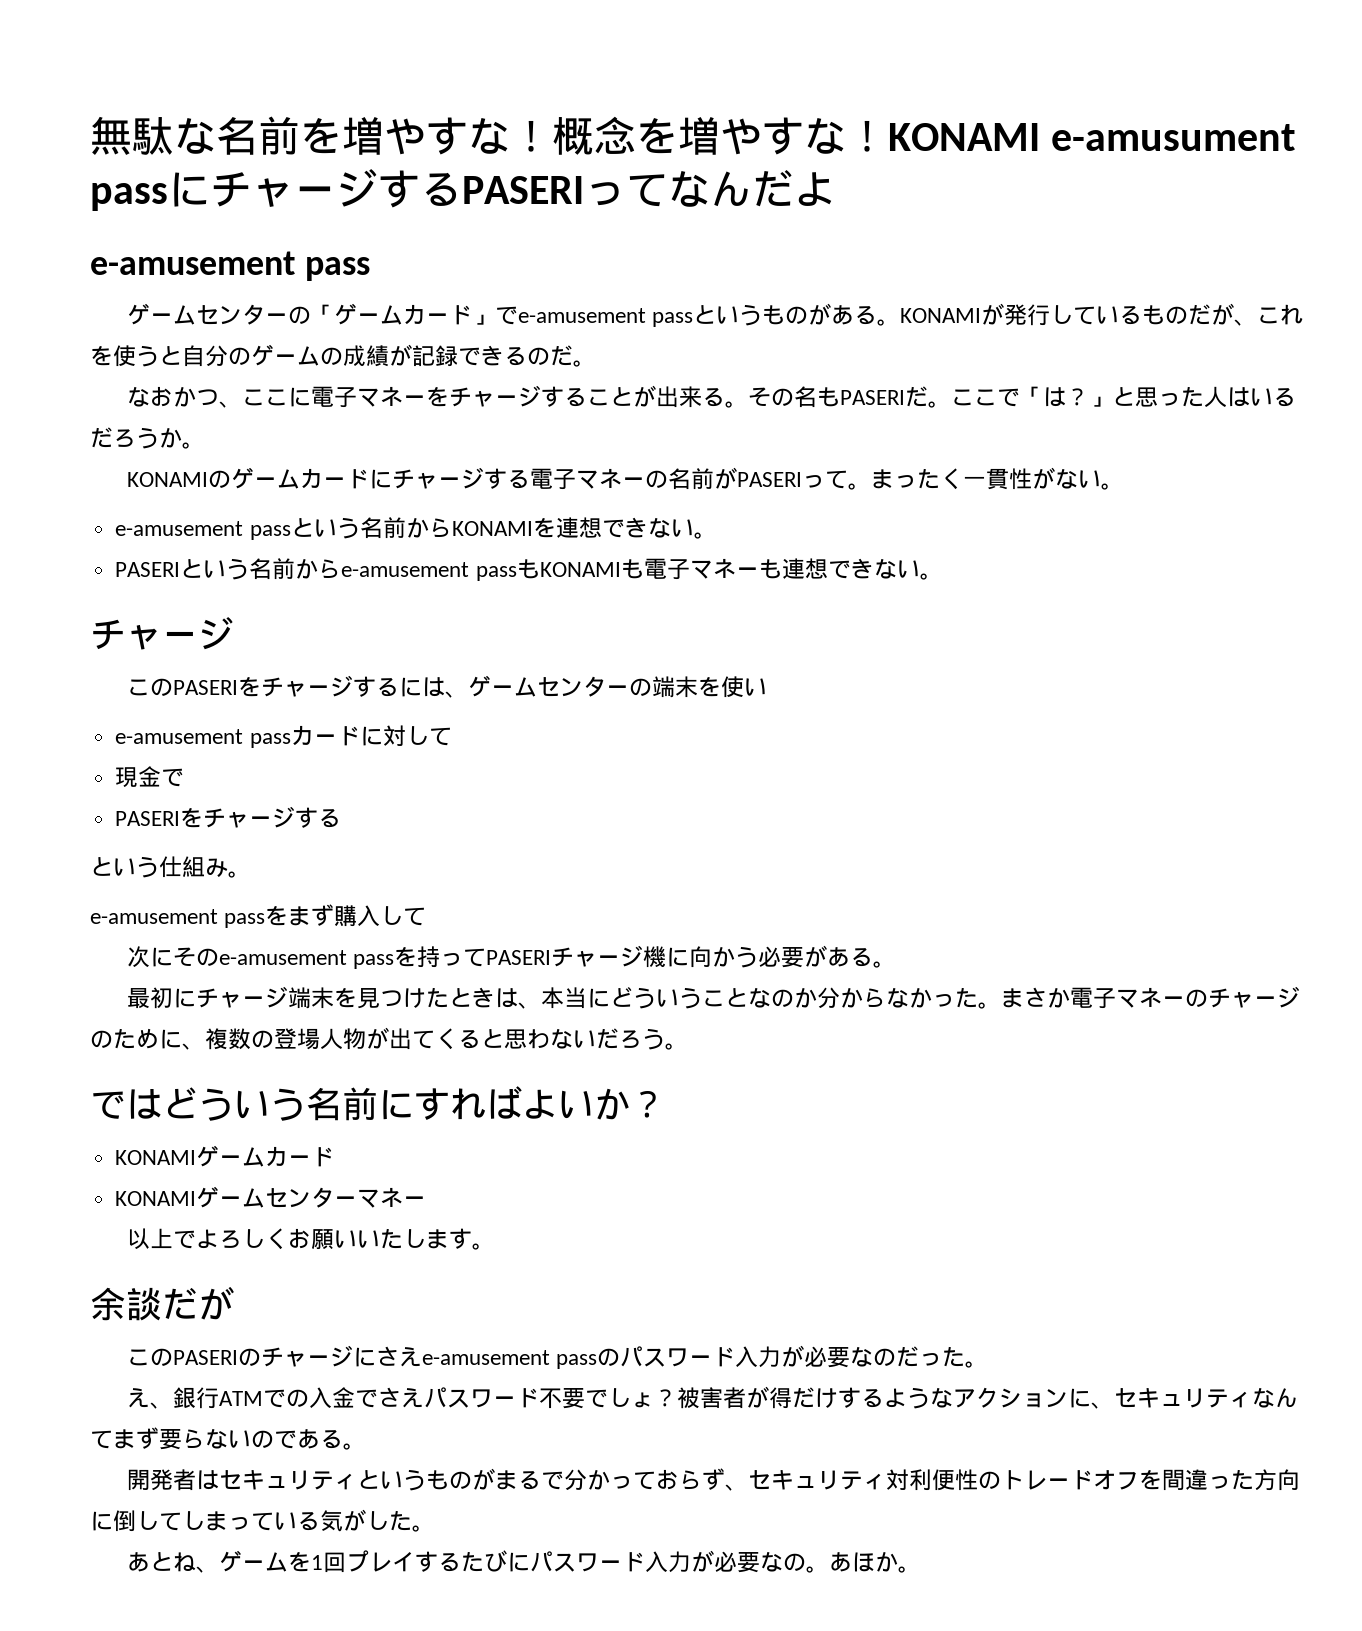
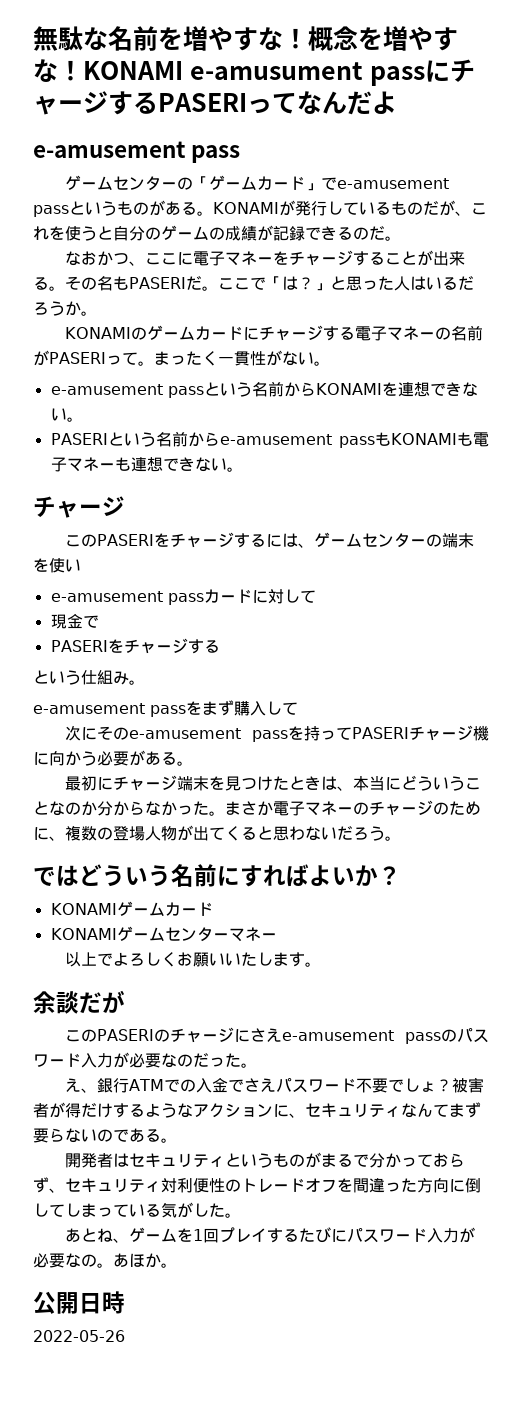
(922, 1569) none -> [33,1291,125,1314] [33,1330,125,1342] // 公開日時 // 2022-05-26

